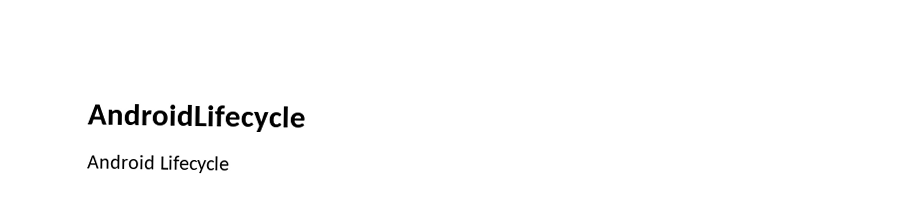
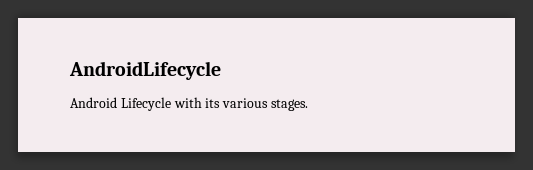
(231, 164) none -> [173,97,308,111] with its various stages.

